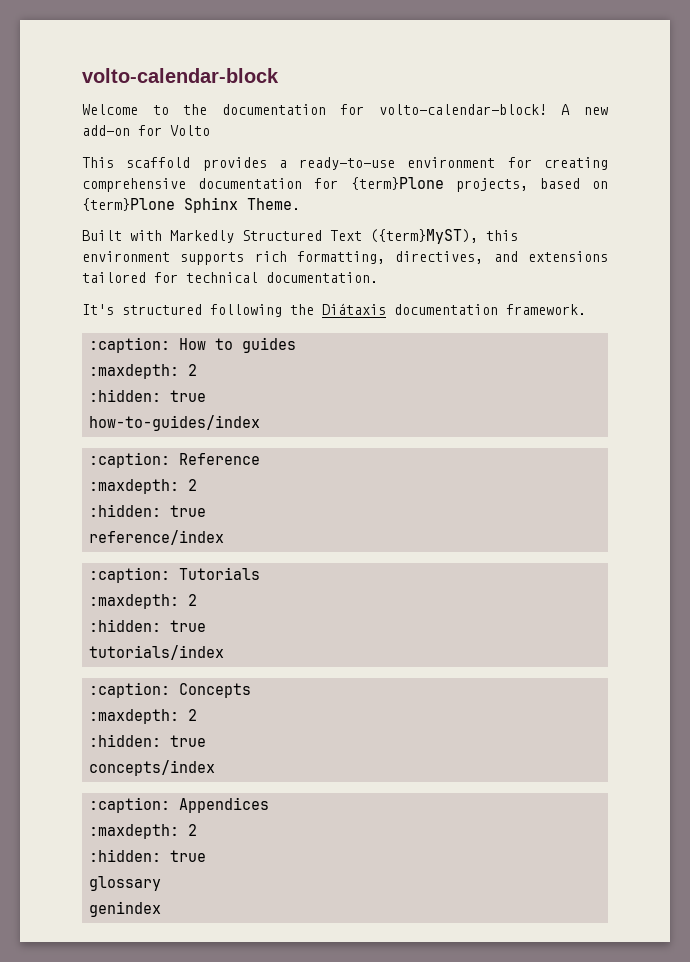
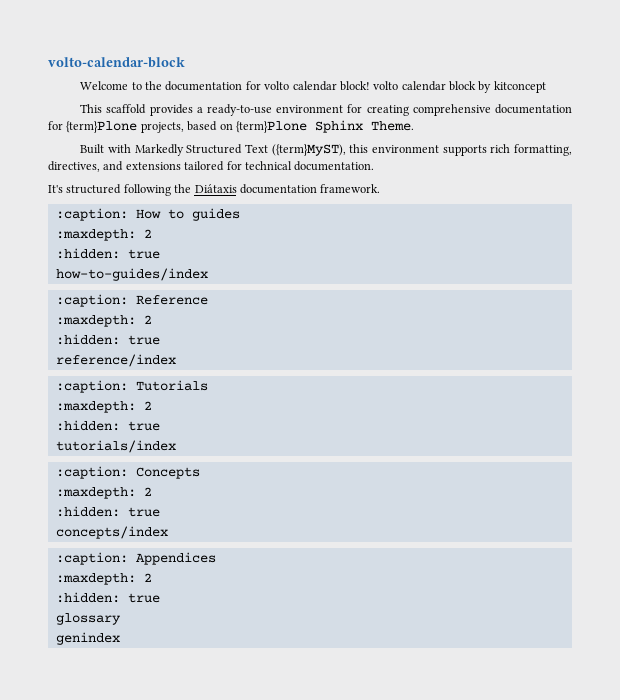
[378,104,608,115] [82,125,210,136] volto-calendar-block! A new add-on for Volto -> [264,81,546,93] volto calendar block! volto calendar block by kitconcept

